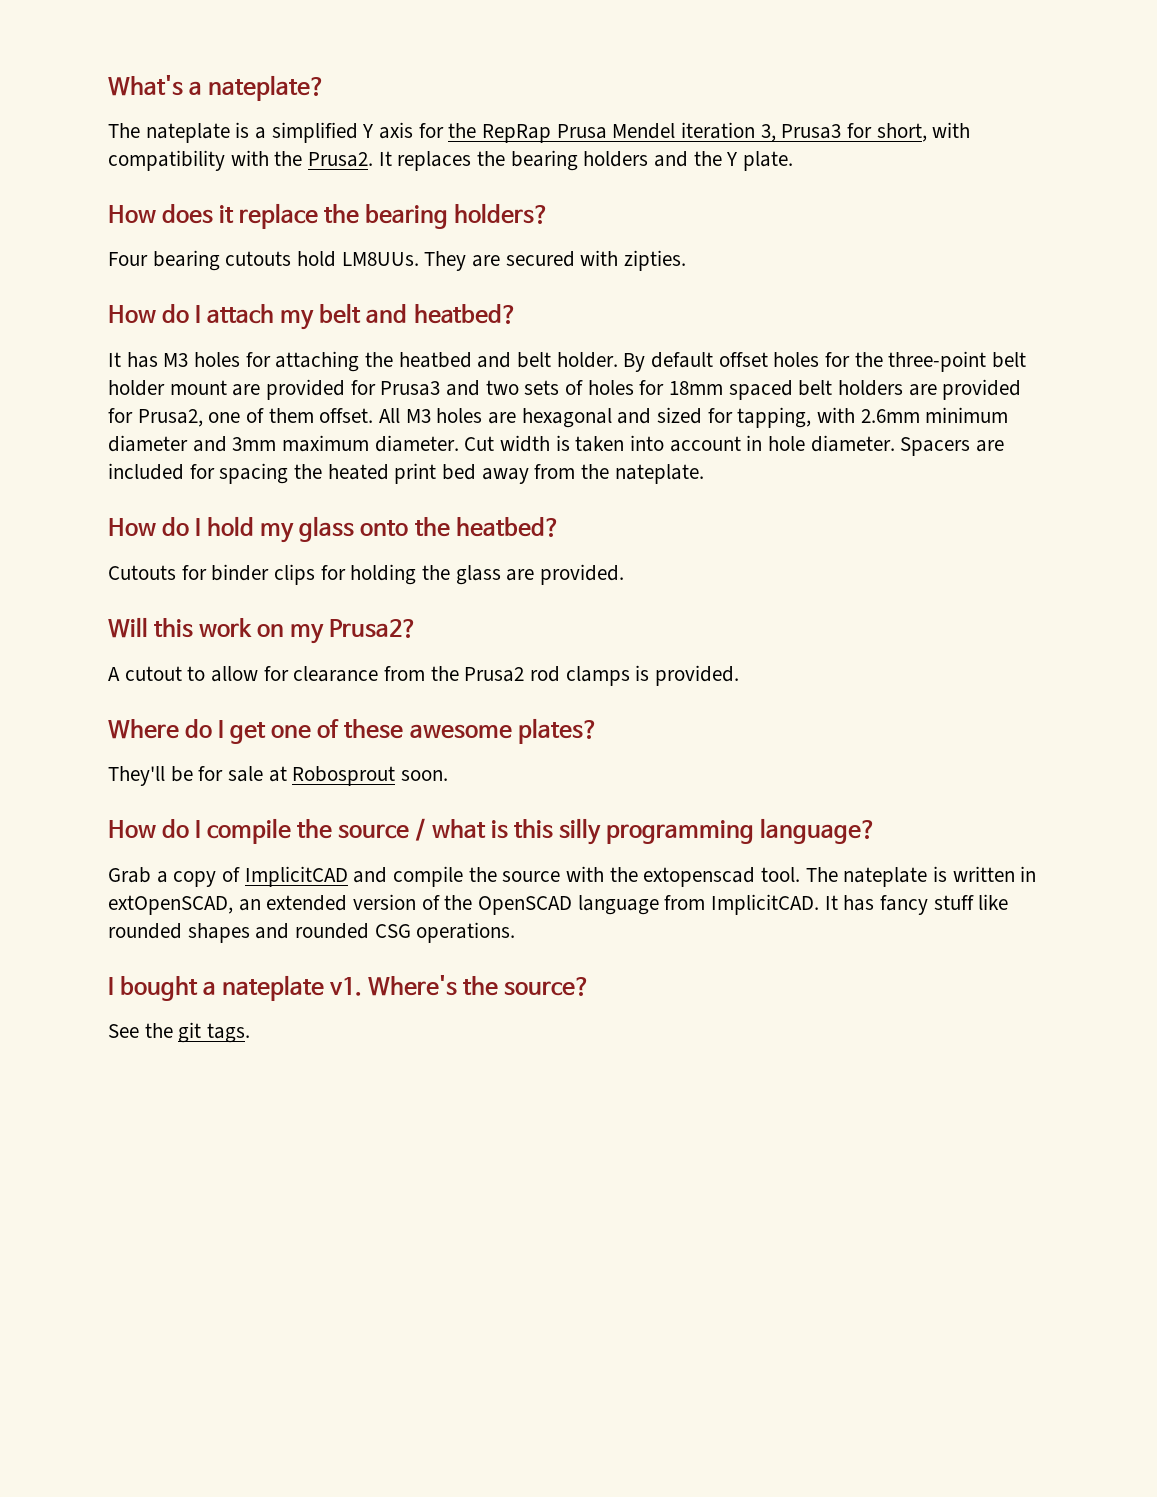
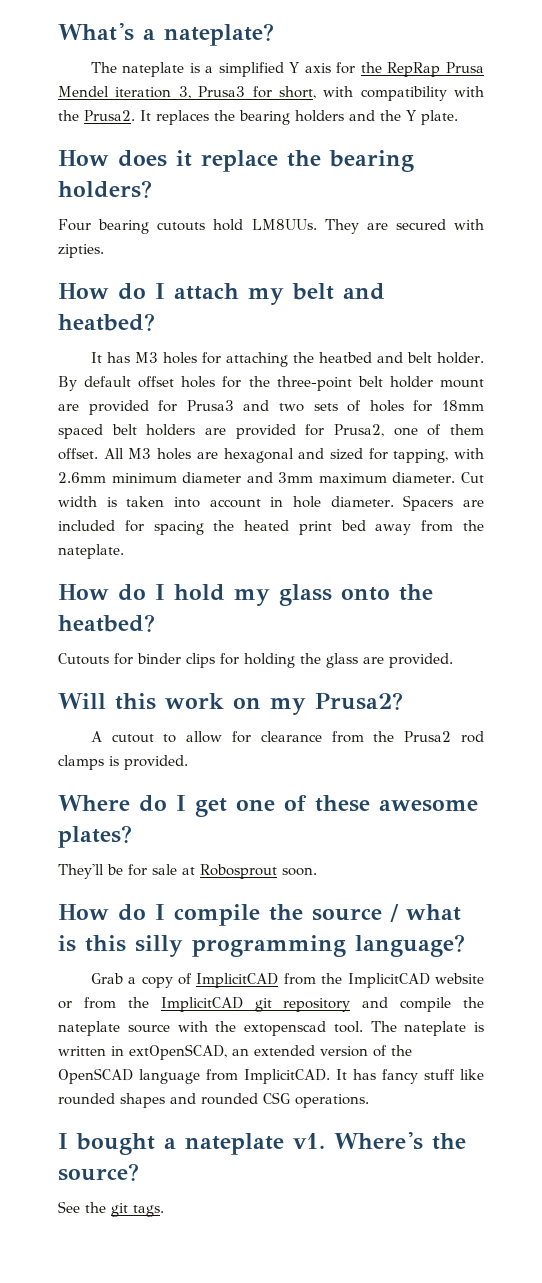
(348, 876) none -> [283,973,485,988] [58,997,351,1012] from the ImplicitCAD website or from the ImplicitCAD git repository
(497, 874) none -> [58,1021,120,1036] nateplate

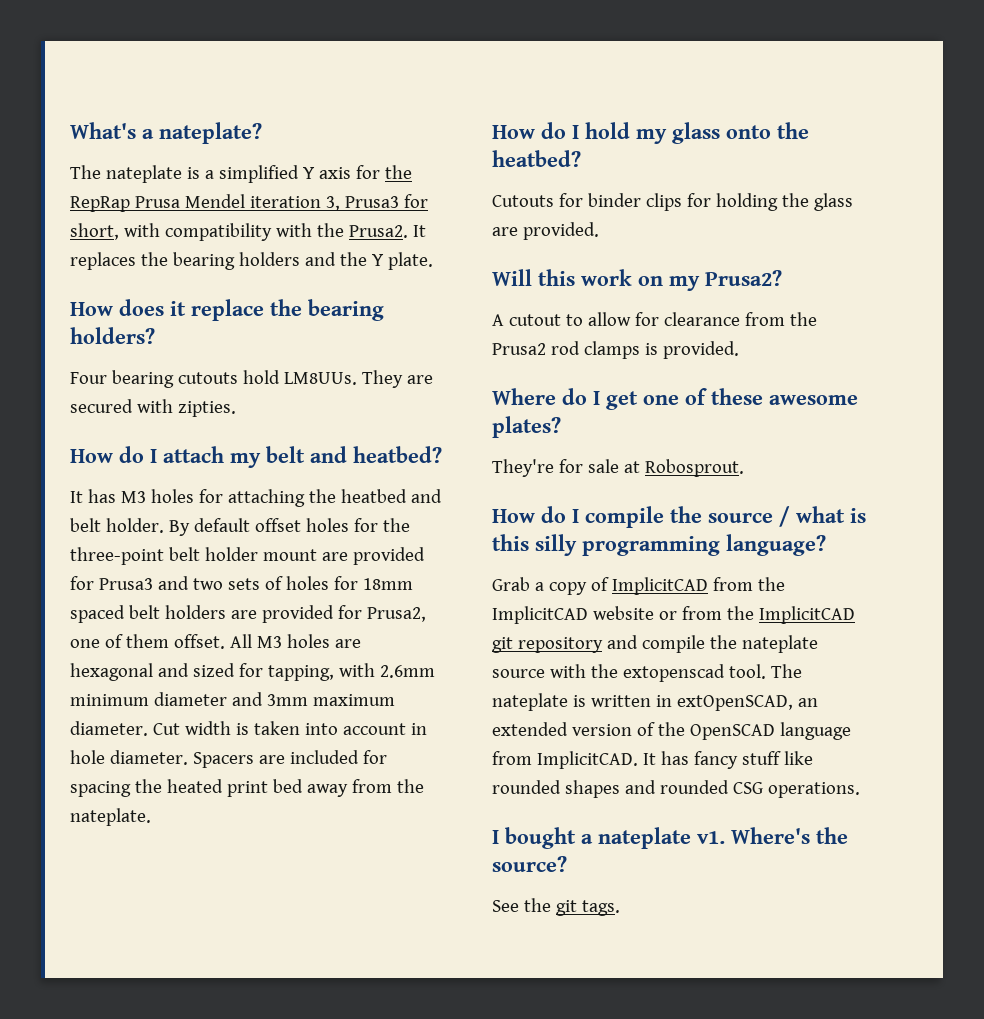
[58,864,123,879] They'll be -> [492,459,554,477] They're
[200,864,317,879] Robosprout soon. -> [644,459,744,477] Robosprout.

